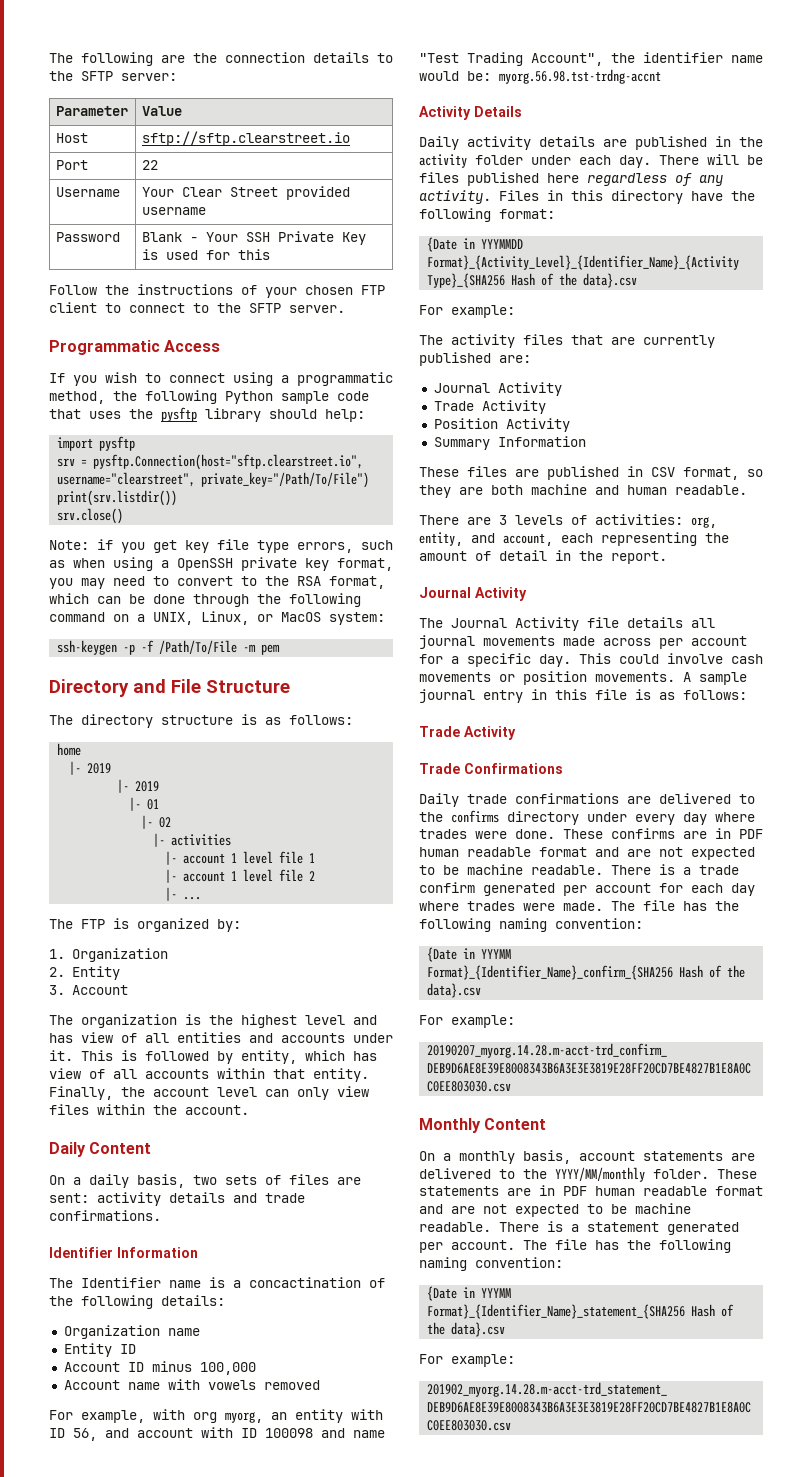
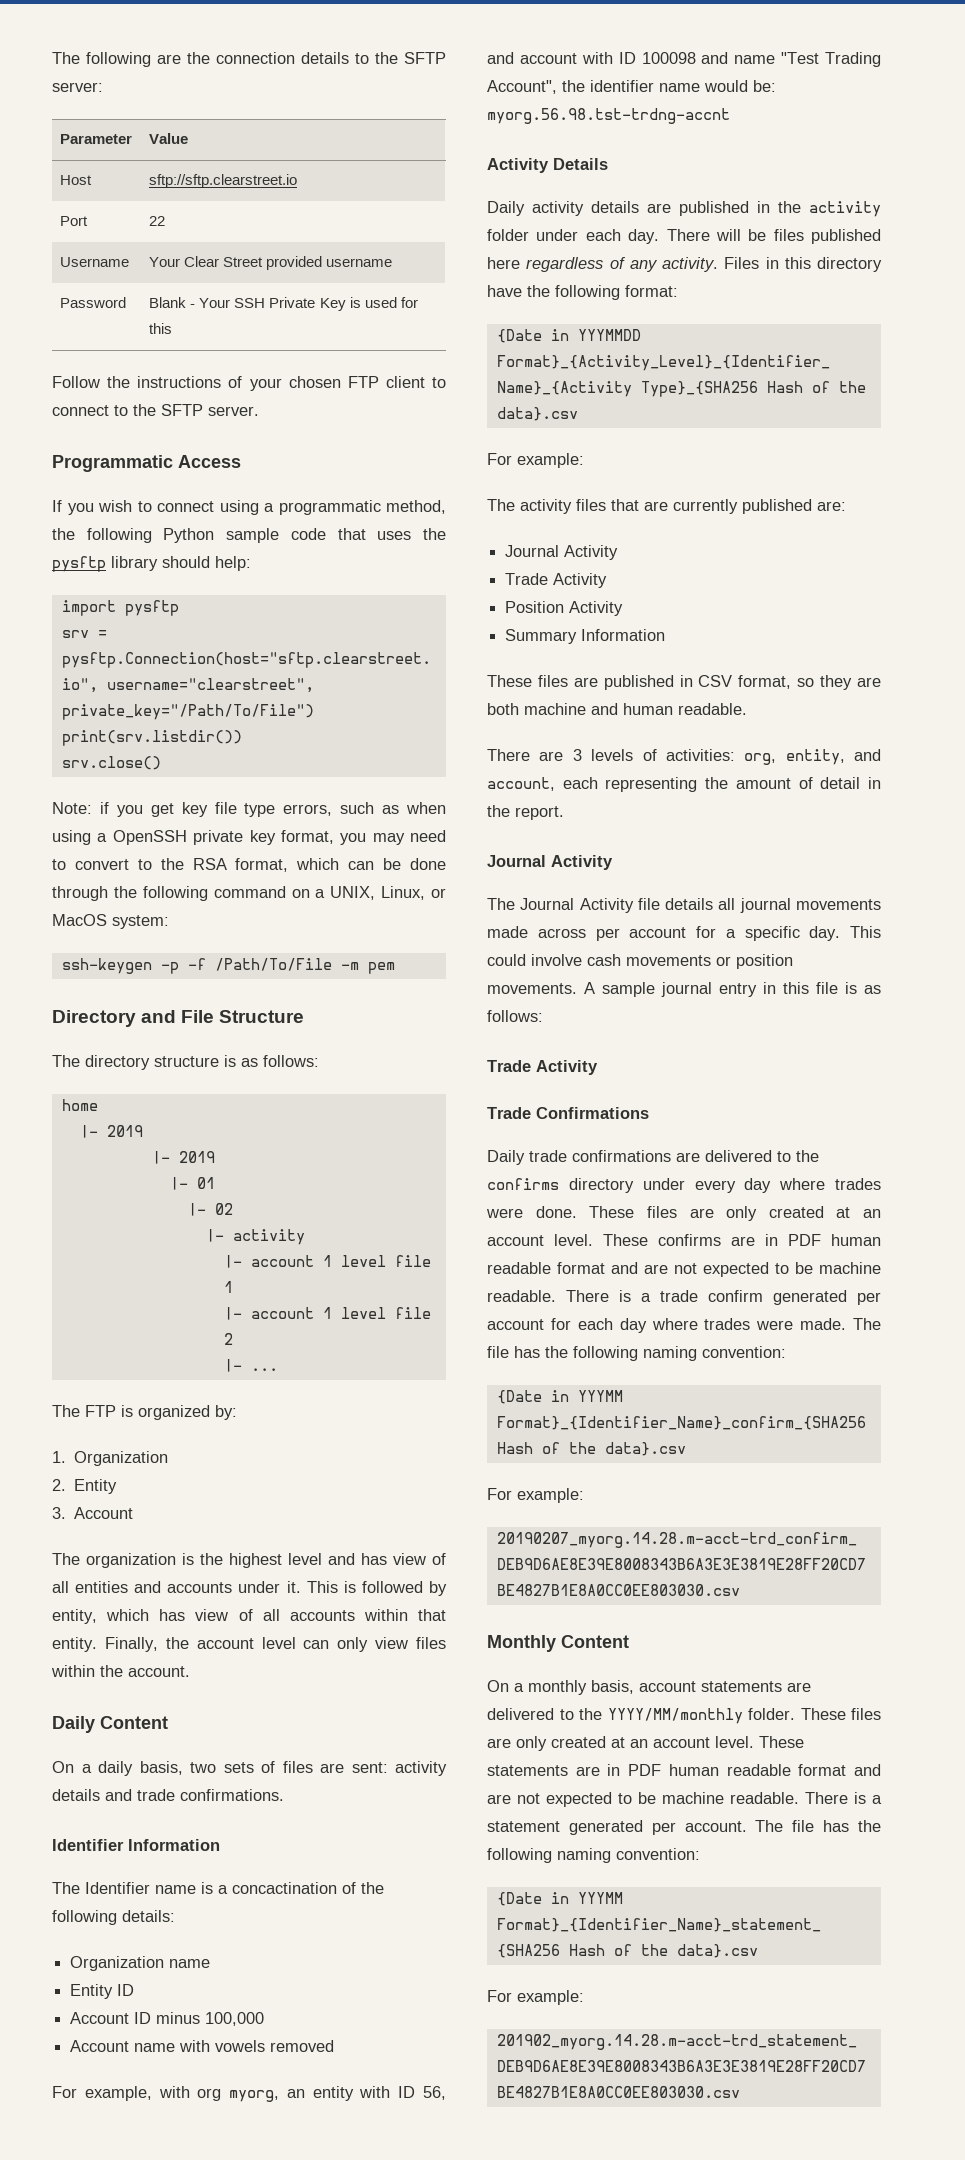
[171,834,232,846] activities -> [232,1229,305,1245] activity
(603, 834) none -> [646,1206,881,1221] [487,1234,648,1246] files are only created at an account level. These
(757, 1174) none -> [851,1708,881,1720] [487,1736,804,1751] files are only created at an account level. These

